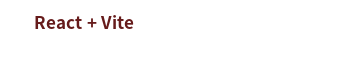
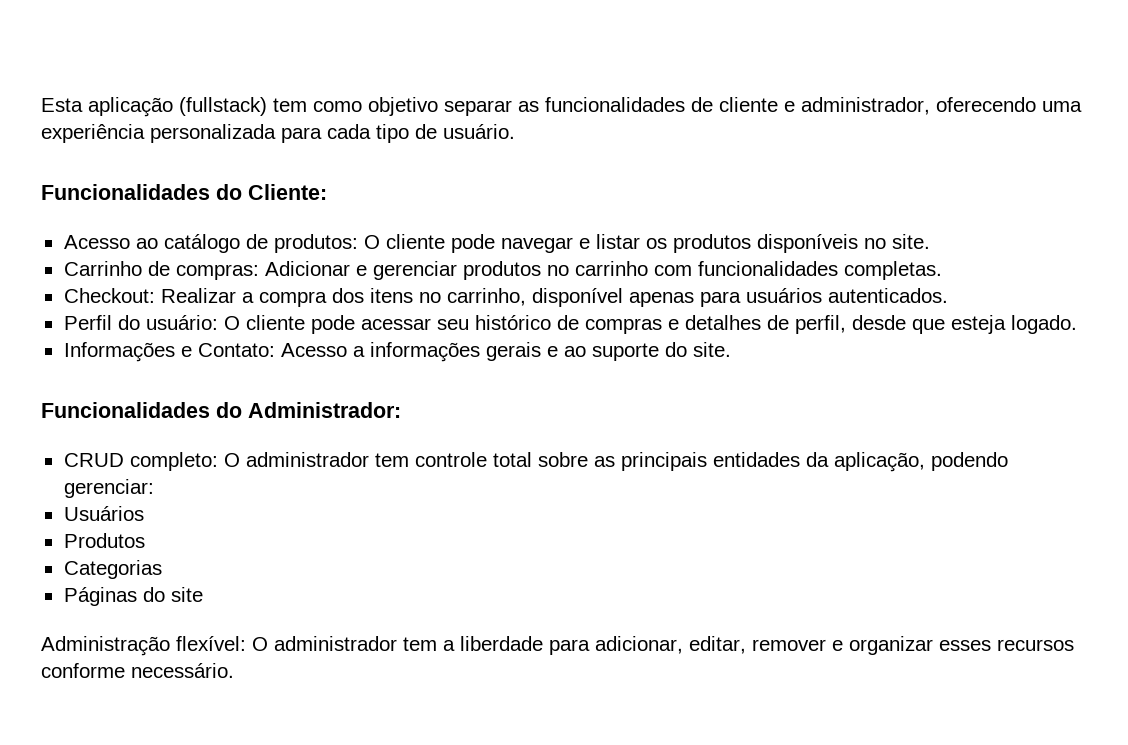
[34,15,135,29] React + Vite -> [41,97,1082,117] [41,124,515,143] [41,184,327,200] [63,234,930,253] [63,261,942,280] [63,288,948,307] [63,315,1077,334] [63,342,731,362] [41,402,401,418] [63,452,1008,472] [63,479,154,498] [63,506,144,521] [63,533,145,548] [63,560,162,579] [63,587,203,606] [41,636,1074,656] [41,663,234,678] Esta aplicação (fullstack) tem como objetivo separar as funcionalidades de cliente e administrador, oferecendo uma experiência personalizada para cada tipo de usuário. // Funcionalidades do Cliente: // Acesso ao catálogo de produtos: O cliente pode navegar e listar os produtos disponíveis no site. // Carrinho de compras: Adicionar e gerenciar produtos no carrinho com funcionalidades completas. // Checkout: Realizar a compra dos itens no carrinho, disponível apenas para usuários autenticados. // Perfil do usuário: O cliente pode acessar seu histórico de compras e detalhes de perfil, desde que esteja logado. // Informações e Contato: Acesso a informações gerais e ao suporte do site. // Funcionalidades do Administrador: // CRUD completo: O administrador tem controle total sobre as principais entidades da aplicação, podendo gerenciar: // Usuários // Produtos // Categorias // Páginas do site // Administração flexível: O administrador tem a liberdade para adicionar, editar, remover e organizar esses recursos conforme necessário.

